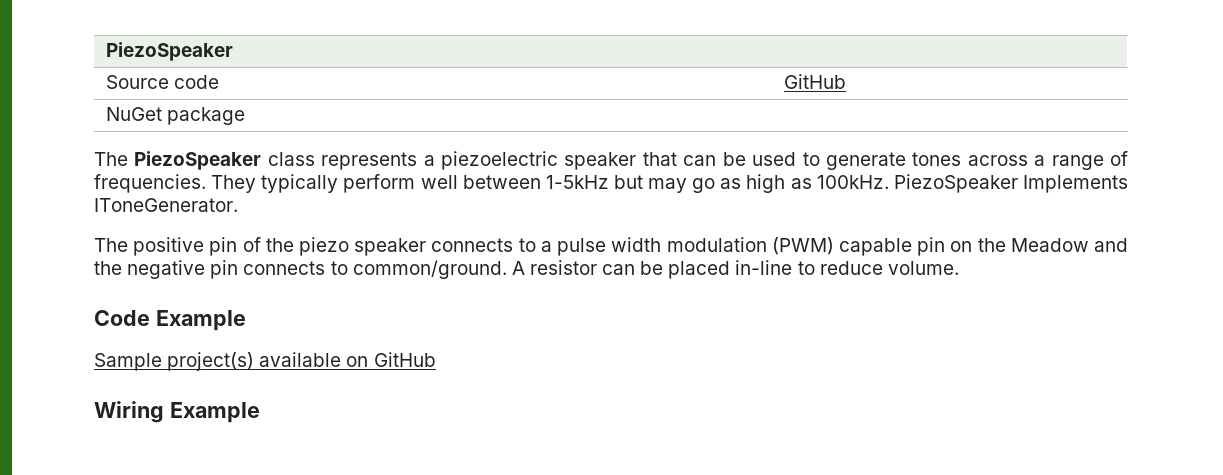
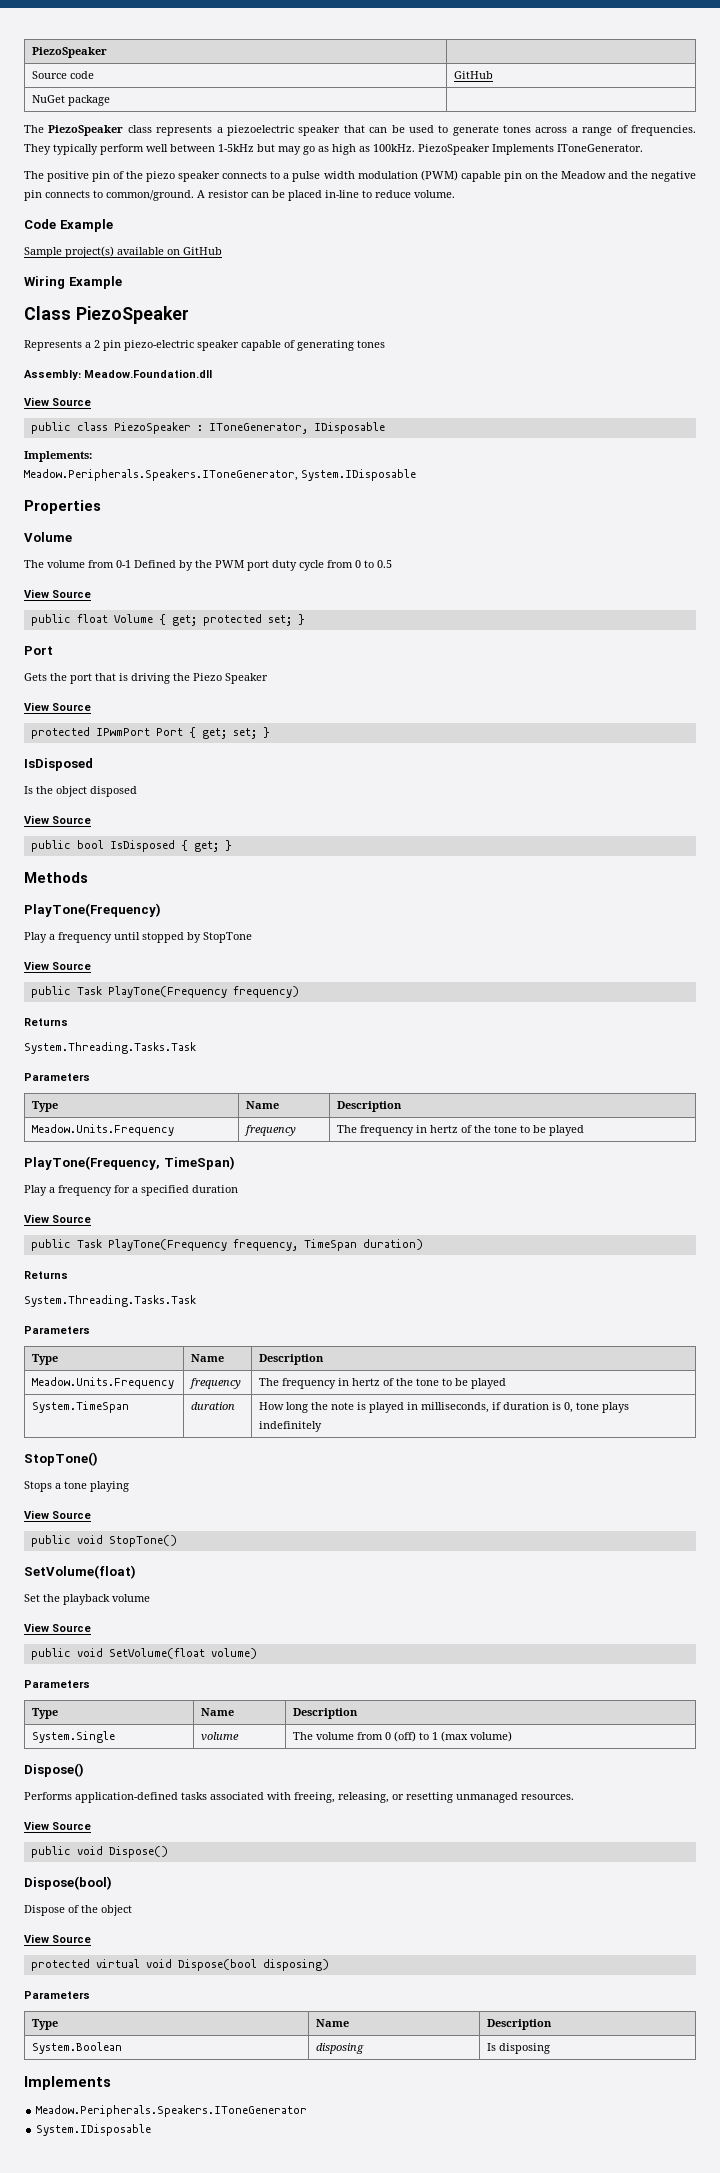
(260, 412) none -> [24,306,189,324] [24,340,385,351] [24,369,212,380] [24,397,91,406] [30,422,385,434] [24,451,92,462] [24,469,416,481] [24,500,101,514] [24,532,72,542] [24,560,392,571] [24,589,91,598] [30,614,305,626] [24,646,53,655] [24,673,268,684] [24,702,91,711] [30,727,270,739] [24,758,93,771] [24,786,137,797] [24,815,91,824] [30,840,232,852] [24,872,88,883] [24,903,161,917] [24,932,252,943] [24,961,91,970] [30,986,299,998] [24,1018,68,1026] [24,1042,196,1054] [24,1073,90,1081] [32,1101,59,1112] [246,1101,280,1109] [337,1101,403,1112] [32,1124,175,1136] [244,1125,297,1136] [337,1125,585,1136] [24,1156,235,1170] [24,1185,238,1196] [24,1214,91,1223] [30,1239,423,1251] [24,1271,68,1279] [24,1295,196,1307] [24,1326,90,1334] [32,1354,59,1365] [191,1354,225,1362] [259,1354,325,1365] [32,1377,175,1389] [189,1378,242,1389] [259,1378,507,1389] [32,1401,130,1413] [191,1402,236,1410] [259,1402,630,1413] [259,1421,323,1432] [24,1452,98,1466] [24,1481,129,1492] [24,1510,91,1519] [30,1535,177,1547] [24,1565,136,1579] [24,1594,150,1605] [24,1623,91,1632] [30,1648,257,1660] [24,1680,90,1688] [32,1708,59,1719] [201,1708,235,1716] [293,1708,359,1719] [32,1731,116,1743] [201,1732,240,1741] [293,1731,513,1742] [24,1763,84,1777] [24,1792,574,1803] [24,1821,91,1830] [30,1846,168,1858] [24,1876,112,1890] [24,1905,132,1916] [24,1934,91,1943] [30,1959,329,1971] [24,1991,90,1999] [32,2019,59,2030] [316,2019,350,2027] [487,2019,553,2030] [32,2042,123,2054] [316,2043,365,2054] [487,2043,551,2054] [24,2076,111,2090] [36,2105,308,2117] [36,2124,152,2136] // Class PiezoSpeaker // Represents a 2 pin piezo-electric speaker capable of generating tones // Assembly: Meadow.Foundation.dll // View Source // public class PiezoSpeaker : IToneGenerator, IDisposable // Implements: // Meadow.Peripherals.Speakers.IToneGenerator, System.IDisposable // Properties // Volume // The volume from 0-1 Defined by the PWM port duty cycle from 0 to 0.5 // View Source // public float Volume { get; protected set; } // Port // Gets the port that is driving the Piezo Speaker // View Source // protected IPwmPort Port { get; set; } // IsDisposed // Is the object disposed // View Source // public bool IsDisposed { get; } // Methods // PlayTone(Frequency) // Play a frequency until stopped by StopTone // View Source // public Task PlayTone(Frequency frequency) // Returns // System.Threading.Tasks.Task // Parameters // Type | Name | Description // Meadow.Units.Frequency | frequency | The frequency in hertz of the tone to be played // PlayTone(Frequency, TimeSpan) // Play a frequency for a specified duration // View Source // public Task PlayTone(Frequency frequency, TimeSpan duration) // Returns // System.Threading.Tasks.Task // Parameters // Type | Name | Description // Meadow.Units.Frequency | frequency | The frequency in hertz of the tone to be played // System.TimeSpan | duration | How long the note is played in milliseconds, if duration is 0, tone plays indefinitely // StopTone() // Stops a tone playing // View Source // public void StopTone() // SetVolume(float) // Set the playback volume // View Source // public void SetVolume(float volume) // Parameters // Type | Name | Description // System.Single | volume | The volume from 0 (off) to 1 (max volume) // Dispose() // Performs application-defined tasks associated with freeing, releasing, or resetting unmanaged resources. // View Source // public void Dispose() // Dispose(bool) // Dispose of the object // View Source // protected virtual void Dispose(bool disposing) // Parameters // Type | Name | Description // System.Boolean | disposing | Is disposing // Implements // Meadow.Peripherals.Speakers.IToneGenerator // System.IDisposable

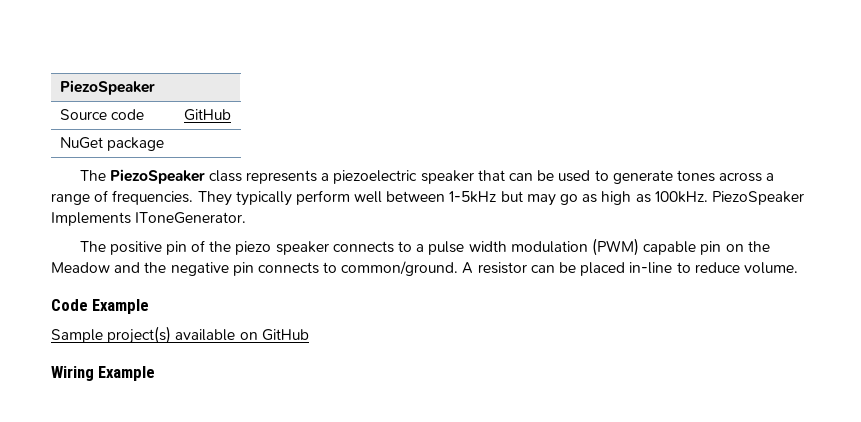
[24,306,189,324] [24,340,385,351] [24,369,212,380] [24,397,91,406] [30,422,385,434] [24,451,92,462] [24,469,416,481] [24,500,101,514] [24,532,72,542] [24,560,392,571] [24,589,91,598] [30,614,305,626] [24,646,53,655] [24,673,268,684] [24,702,91,711] [30,727,270,739] [24,758,93,771] [24,786,137,797] [24,815,91,824] [30,840,232,852] [24,872,88,883] [24,903,161,917] [24,932,252,943] [24,961,91,970] [30,986,299,998] [24,1018,68,1026] [24,1042,196,1054] [24,1073,90,1081] [32,1101,59,1112] [246,1101,280,1109] [337,1101,403,1112] [32,1124,175,1136] [244,1125,297,1136] [337,1125,585,1136] [24,1156,235,1170] [24,1185,238,1196] [24,1214,91,1223] [30,1239,423,1251] [24,1271,68,1279] [24,1295,196,1307] [24,1326,90,1334] [32,1354,59,1365] [191,1354,225,1362] [259,1354,325,1365] [32,1377,175,1389] [189,1378,242,1389] [259,1378,507,1389] [32,1401,130,1413] [191,1402,236,1410] [259,1402,630,1413] [259,1421,323,1432] [24,1452,98,1466] [24,1481,129,1492] [24,1510,91,1519] [30,1535,177,1547] [24,1565,136,1579] [24,1594,150,1605] [24,1623,91,1632] [30,1648,257,1660] [24,1680,90,1688] [32,1708,59,1719] [201,1708,235,1716] [293,1708,359,1719] [32,1731,116,1743] [201,1732,240,1741] [293,1731,513,1742] [24,1763,84,1777] [24,1792,574,1803] [24,1821,91,1830] [30,1846,168,1858] [24,1876,112,1890] [24,1905,132,1916] [24,1934,91,1943] [30,1959,329,1971] [24,1991,90,1999] [32,2019,59,2030] [316,2019,350,2027] [487,2019,553,2030] [32,2042,123,2054] [316,2043,365,2054] [487,2043,551,2054] [24,2076,111,2090] [36,2105,308,2117] [36,2124,152,2136] // Class PiezoSpeaker // Represents a 2 pin piezo-electric speaker capable of generating tones // Assembly: Meadow.Foundation.dll // View Source // public class PiezoSpeaker : IToneGenerator, IDisposable // Implements: // Meadow.Peripherals.Speakers.IToneGenerator, System.IDisposable // Properties // Volume // The volume from 0-1 Defined by the PWM port duty cycle from 0 to 0.5 // View Source // public float Volume { get; protected set; } // Port // Gets the port that is driving the Piezo Speaker // View Source // protected IPwmPort Port { get; set; } // IsDisposed // Is the object disposed // View Source // public bool IsDisposed { get; } // Methods // PlayTone(Frequency) // Play a frequency until stopped by StopTone // View Source // public Task PlayTone(Frequency frequency) // Returns // System.Threading.Tasks.Task // Parameters // Type | Name | Description // Meadow.Units.Frequency | frequency | The frequency in hertz of the tone to be played // PlayTone(Frequency, TimeSpan) // Play a frequency for a specified duration // View Source // public Task PlayTone(Frequency frequency, TimeSpan duration) // Returns // System.Threading.Tasks.Task // Parameters // Type | Name | Description // Meadow.Units.Frequency | frequency | The frequency in hertz of the tone to be played // System.TimeSpan | duration | How long the note is played in milliseconds, if duration is 0, tone plays indefinitely // StopTone() // Stops a tone playing // View Source // public void StopTone() // SetVolume(float) // Set the playback volume // View Source // public void SetVolume(float volume) // Parameters // Type | Name | Description // System.Single | volume | The volume from 0 (off) to 1 (max volume) // Dispose() // Performs application-defined tasks associated with freeing, releasing, or resetting unmanaged resources. // View Source // public void Dispose() // Dispose(bool) // Dispose of the object // View Source // protected virtual void Dispose(bool disposing) // Parameters // Type | Name | Description // System.Boolean | disposing | Is disposing // Implements // Meadow.Peripherals.Speakers.IToneGenerator // System.IDisposable -> (156, 373) none

